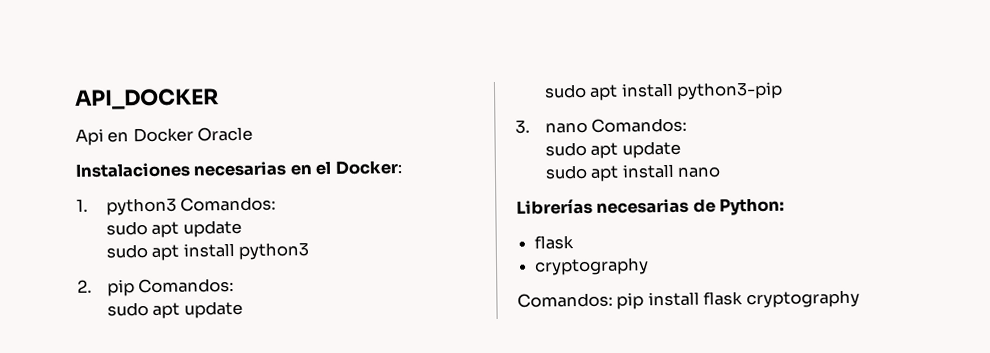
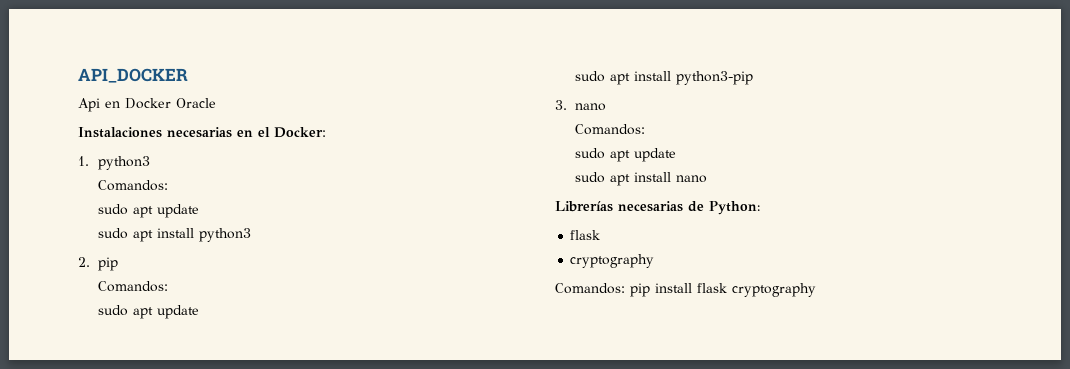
(177, 206) none -> (151, 163) //
(135, 288) none -> (119, 264) //
(588, 127) none -> (607, 107) //

